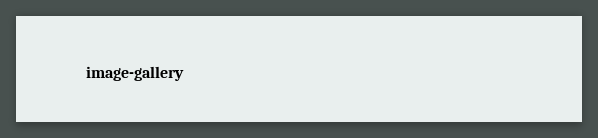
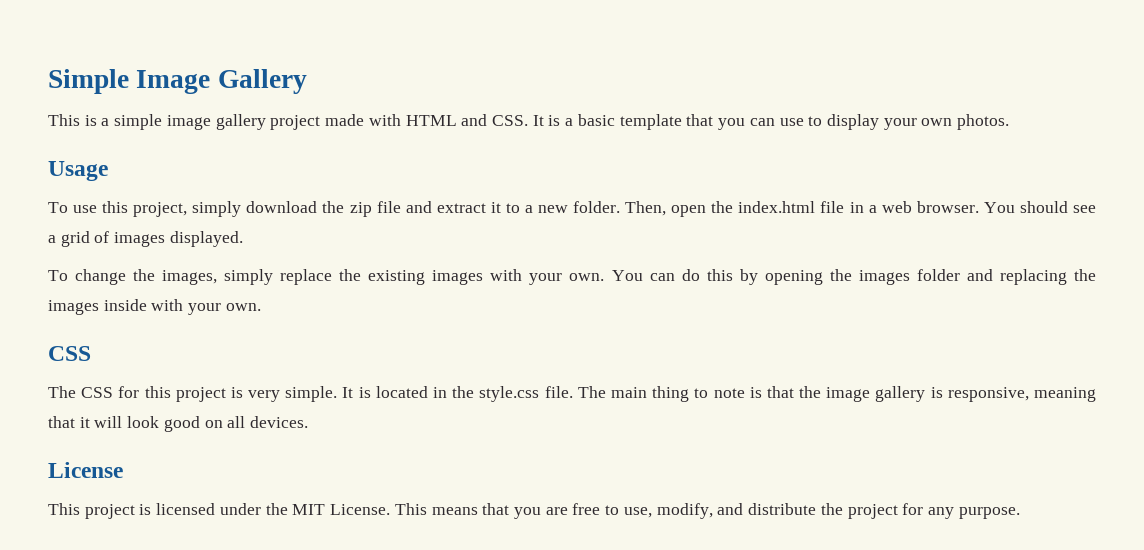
[86,66,184,81] image-gallery -> [48,69,307,94] [48,114,1010,130] [48,161,108,181] [48,201,1096,217] [48,231,243,247] [48,269,1096,285] [48,299,261,315] [48,346,91,361] [48,386,1097,402] [48,416,309,432] [48,462,123,478] [48,503,1020,519] Simple Image Gallery // This is a simple image gallery project made with HTML and CSS. It is a basic template that you can use to display your own photos. // Usage // To use this project, simply download the zip file and extract it to a new folder. Then, open the index.html file in a web browser. You should see a grid of images displayed. // To change the images, simply replace the existing images with your own. You can do this by opening the images folder and replacing the images inside with your own. // CSS // The CSS for this project is very simple. It is located in the style.css file. The main thing to note is that the image gallery is responsive, meaning that it will look good on all devices. // License // This project is licensed under the MIT License. This means that you are free to use, modify, and distribute the project for any purpose.

